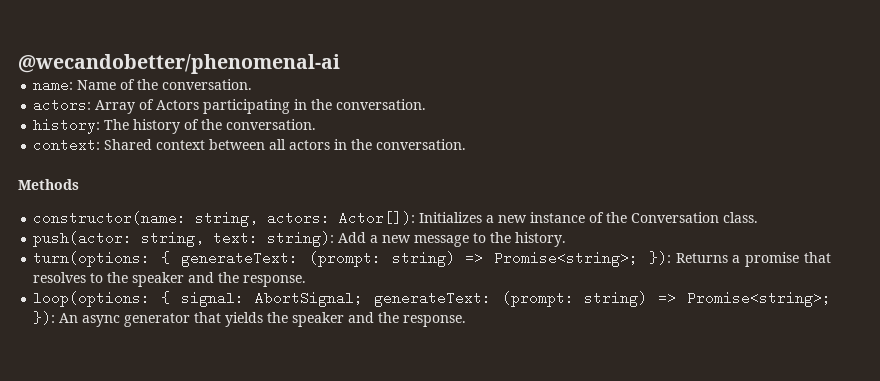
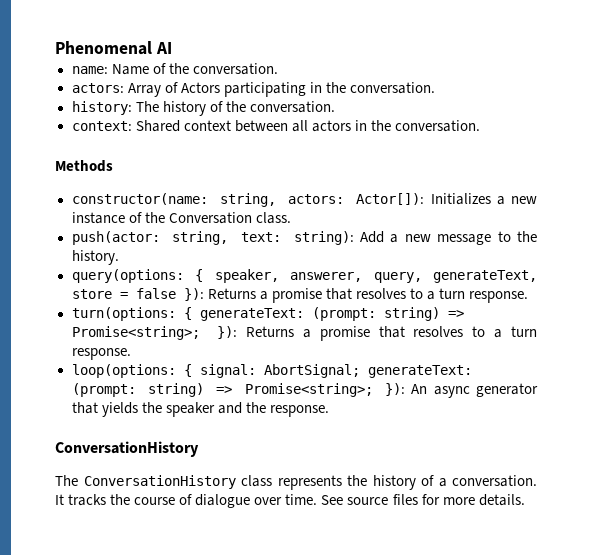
[18,54,340,74] @wecandobetter/phenomenal-ai -> [55,41,172,55] Phenomenal AI
(567, 239) none -> [71,269,537,283] [71,288,528,303] // query(options: { speaker, answerer, query, generateText, store = false }): Returns a promise that resolves to a turn response.
[107,272,240,287] the speaker and the -> [494,326,537,338] a turn
(467, 321) none -> [55,441,199,457] [55,475,537,490] [55,494,525,508] // ConversationHistory // The ConversationHistory class represents the history of a conversation. It tracks the course of dialogue over time. See source files for more details.

